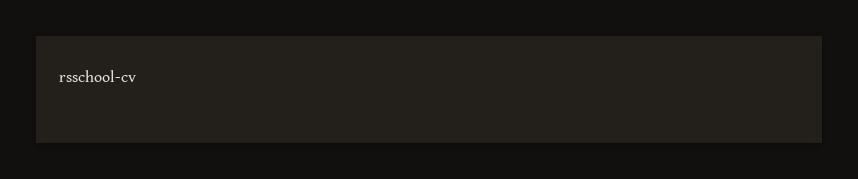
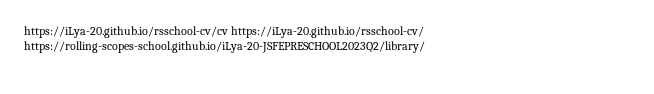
[59,70,136,82] rsschool-cv -> [24,26,425,38] [24,41,425,53] https://iLya-20.github.io/rsschool-cv/cv https://iLya-20.github.io/rsschool-cv/ https://rolling-scopes-school.github.io/iLya-20-JSFEPRESCHOOL2023Q2/library/

